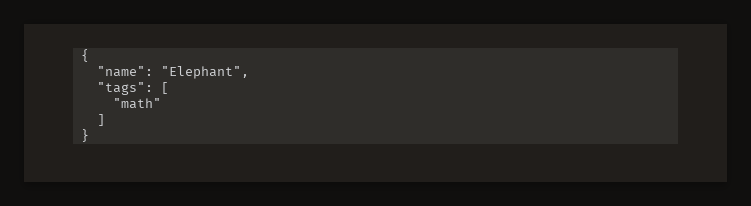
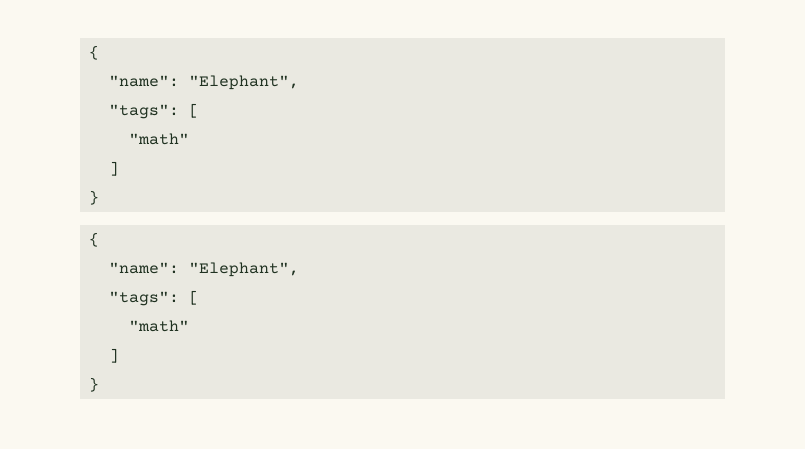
[80,49,89,62] [96,66,249,79] [96,82,169,95] [112,98,161,109] [96,114,105,126] [80,129,89,142] { // "name": "Elephant", // "tags": [ // "math" // ] // } -> [89,45,100,60] [109,75,300,90] [109,103,200,119] [129,133,190,145] [109,161,120,176] [89,190,100,205] [89,232,100,247] [109,262,300,277] [109,290,200,306] [129,320,190,332] [109,348,120,363] [89,377,100,392] { // "name": "Elephant", // "tags": [ // "math" // ] // } // { // "name": "Elephant", // "tags": [ // "math" // ] // }

